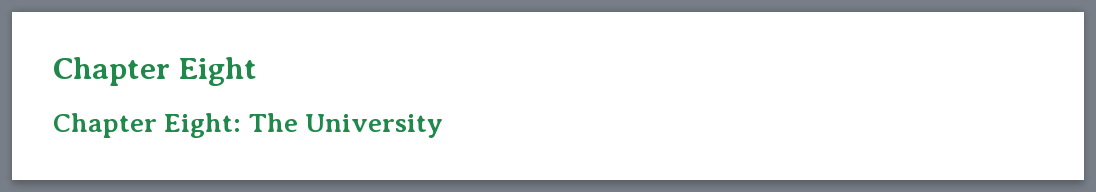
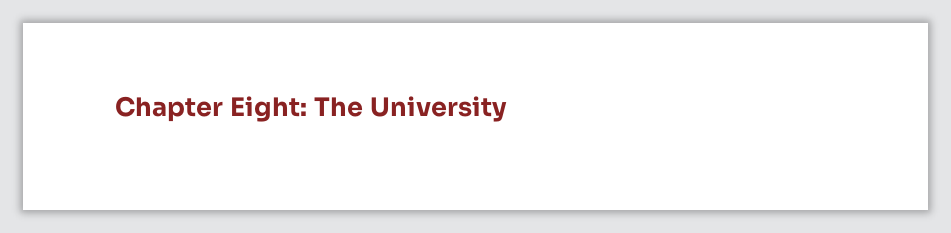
[53,57,257,86] [53,113,157,138] Chapter Eight // Chapter -> [115,96,223,122] Chapter

